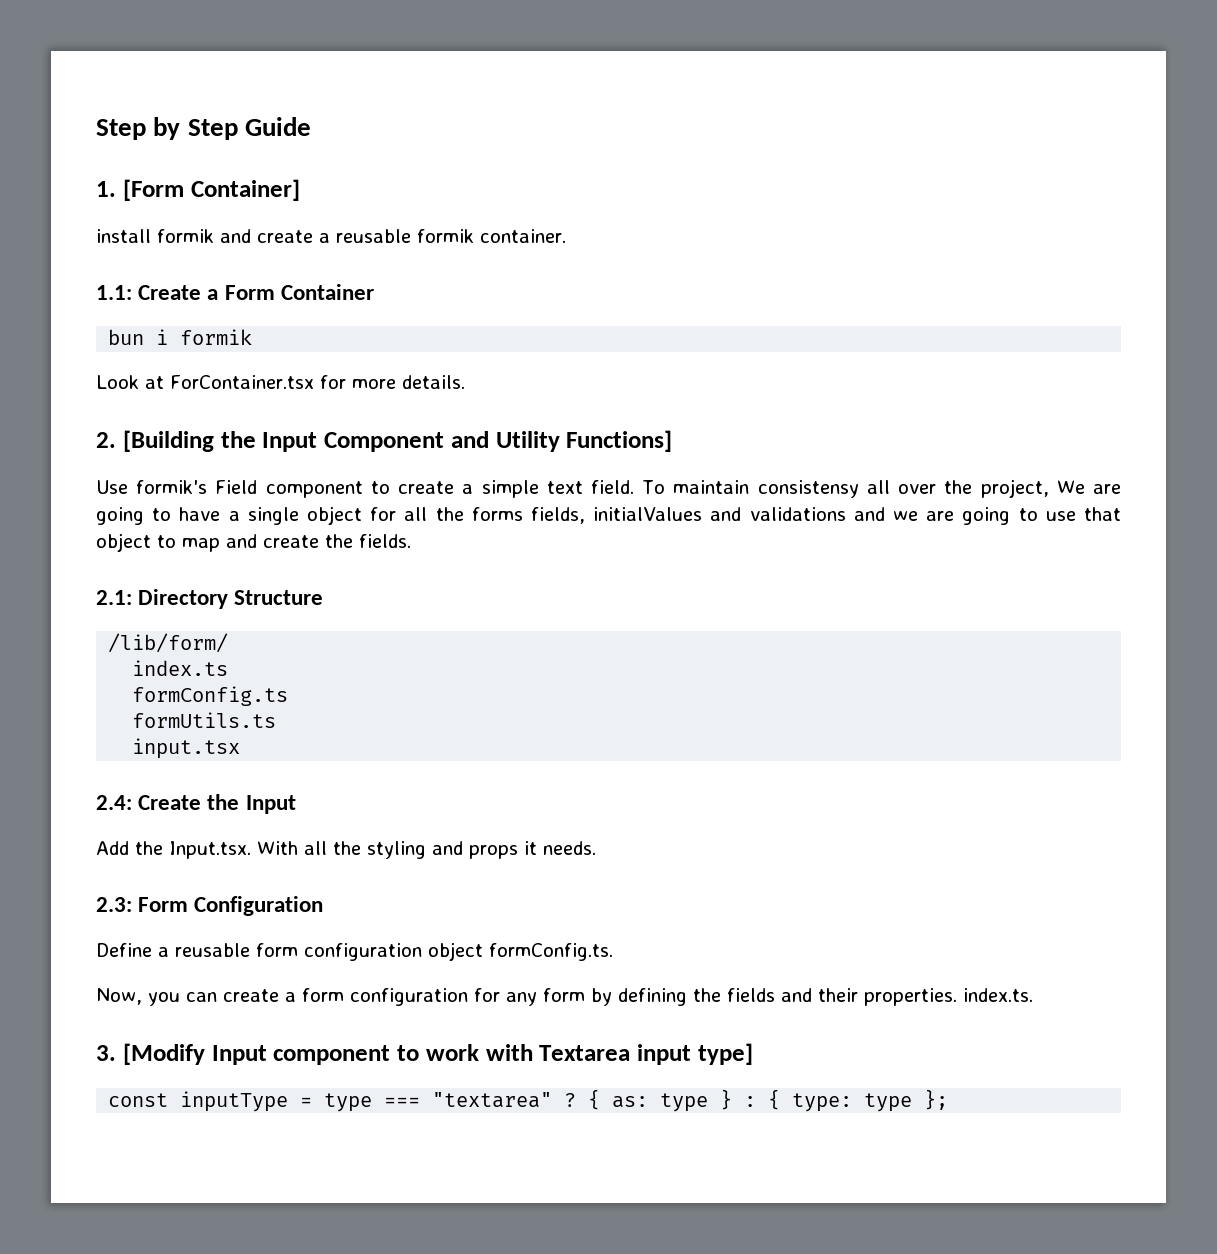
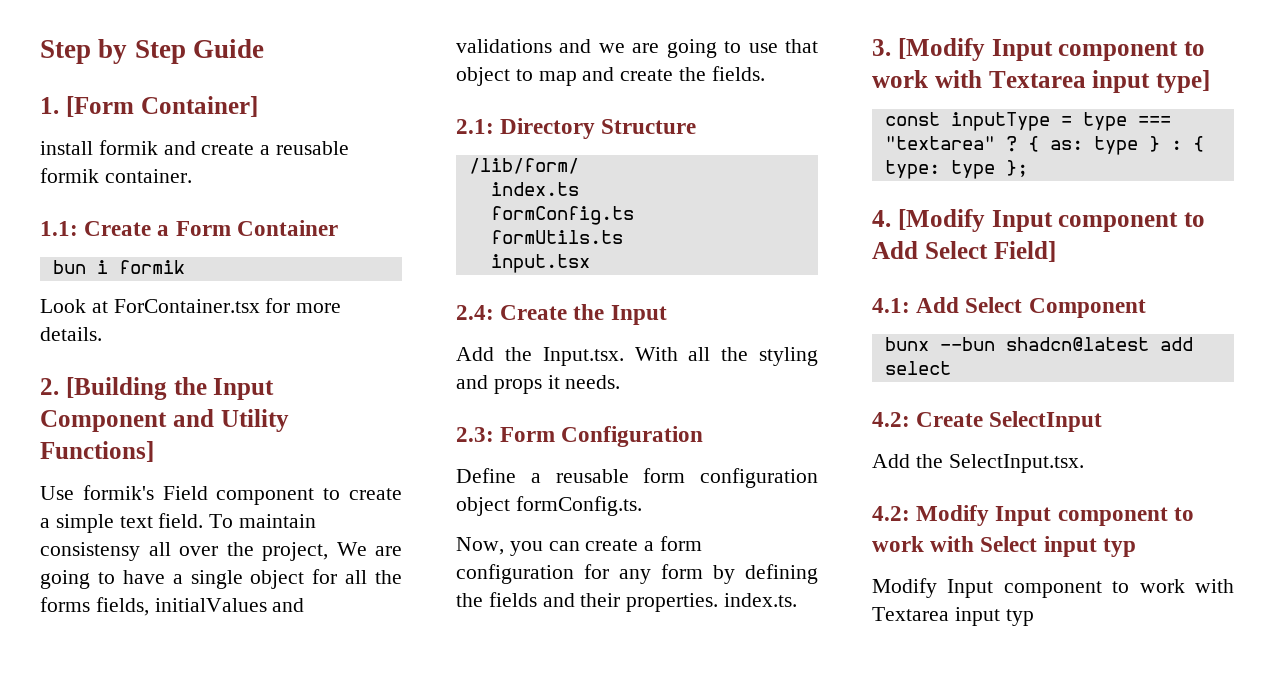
(949, 1099) none -> [872,209,1205,232] [872,241,1056,262] [872,297,1146,318] [884,337,1193,351] [884,361,951,375] [872,411,1103,432] [872,454,1084,473] [872,505,1194,526] [872,536,1136,557] [872,578,1234,598] [872,607,1034,626] // 4. [Modify Input component to Add Select Field] // 4.1: Add Select Component // bunx --bun shadcn@latest add select // 4.2: Create SelectInput // Add the SelectInput.tsx. // 4.2: Modify Input component to work with Select input typ // Modify Input component to work with Textarea input typ

